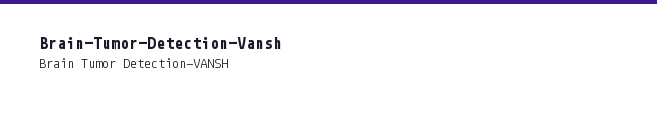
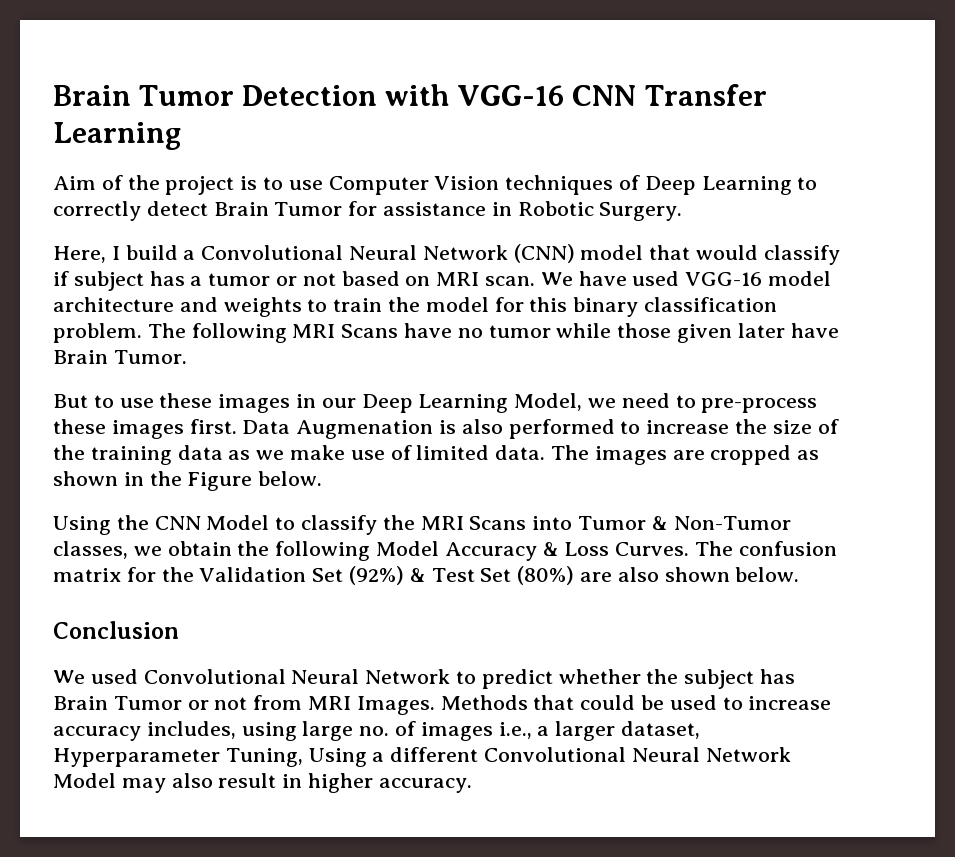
[39,37,282,49] [39,58,228,68] Brain-Tumor-Detection-Vansh // Brain Tumor Detection-VANSH -> [53,84,767,106] [53,122,181,150] [53,175,818,195] [53,201,683,221] [53,244,840,265] [53,271,832,291] [53,297,778,317] [53,323,839,343] [53,350,187,364] [53,393,818,413] [53,419,839,439] [53,445,820,465] [53,471,323,491] [53,515,791,535] [53,541,837,561] [53,566,800,585] [53,621,179,639] [53,669,796,689] [53,695,832,715] [53,721,701,741] [53,747,791,767] [53,773,472,793] Brain Tumor Detection with VGG-16 CNN Transfer Learning // Aim of the project is to use Computer Vision techniques of Deep Learning to correctly detect Brain Tumor for assistance in Robotic Surgery. // Here, I build a Convolutional Neural Network (CNN) model that would classify if subject has a tumor or not based on MRI scan. We have used VGG-16 model architecture and weights to train the model for this binary classification problem. The following MRI Scans have no tumor while those given later have Brain Tumor. // But to use these images in our Deep Learning Model, we need to pre-process these images first. Data Augmenation is also performed to increase the size of the training data as we make use of limited data. The images are cropped as shown in the Figure below. // Using the CNN Model to classify the MRI Scans into Tumor & Non-Tumor classes, we obtain the following Model Accuracy & Loss Curves. The confusion matrix for the Validation Set (92%) & Test Set (80%) are also shown below. // Conclusion // We used Convolutional Neural Network to predict whether the subject has Brain Tumor or not from MRI Images. Methods that could be used to increase accuracy includes, using large no. of images i.e., a larger dataset, Hyperparameter Tuning, Using a different Convolutional Neural Network Model may also result in higher accuracy.

